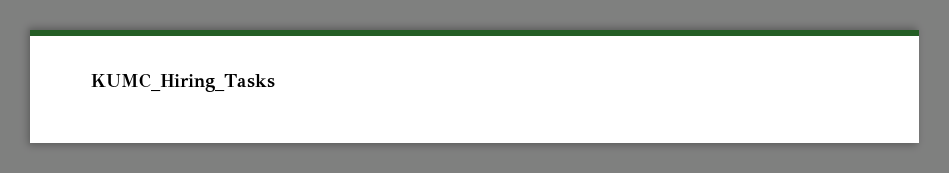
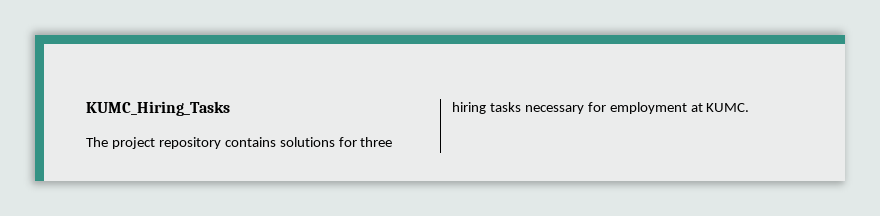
(275, 82) none -> [86,137,393,149] [452,102,750,114] // The project repository contains solutions for three hiring tasks necessary for employment at KUMC.

